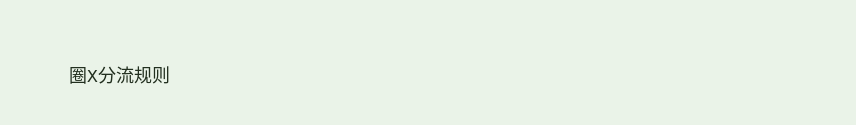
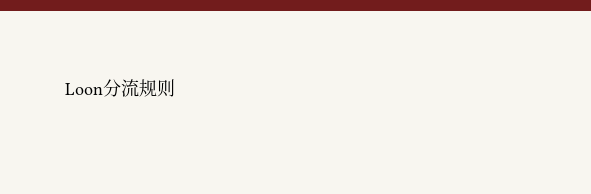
[69,67,98,84] 圈X -> [65,83,103,95] Loon

